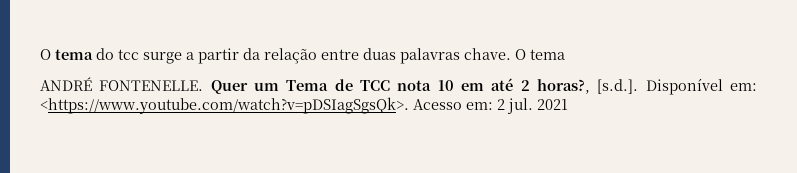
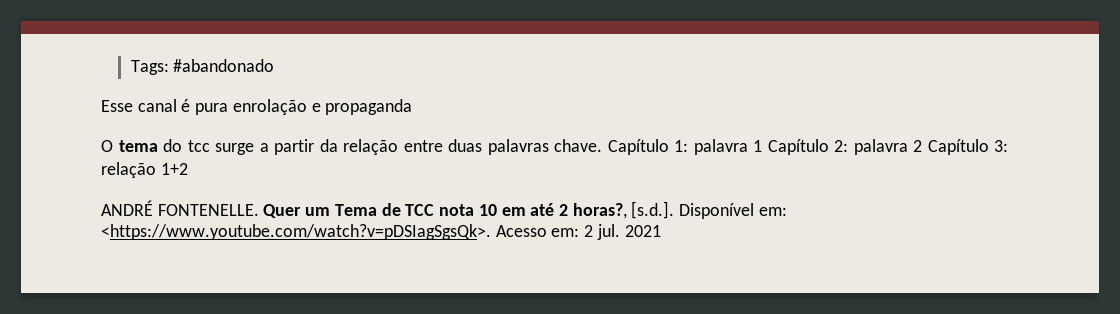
(40, 54) none -> [130,59,275,75] [101,99,413,115] Tags: #abandonado // Esse canal é pura enrolação e propaganda //
[515,49,565,60] O tema -> [607,139,1008,155] [101,162,188,178] Capítulo 1: palavra 1 Capítulo 2: palavra 2 Capítulo 3: relação 1+2

